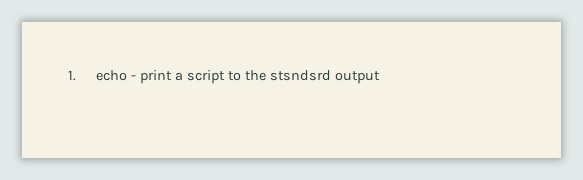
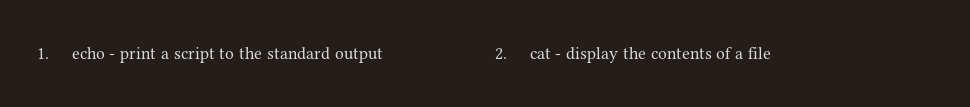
[269,70,331,81] stsndsrd -> [266,47,330,60] standard
(380, 77) none -> [495,47,771,63] // 2. cat - display the contents of a file

